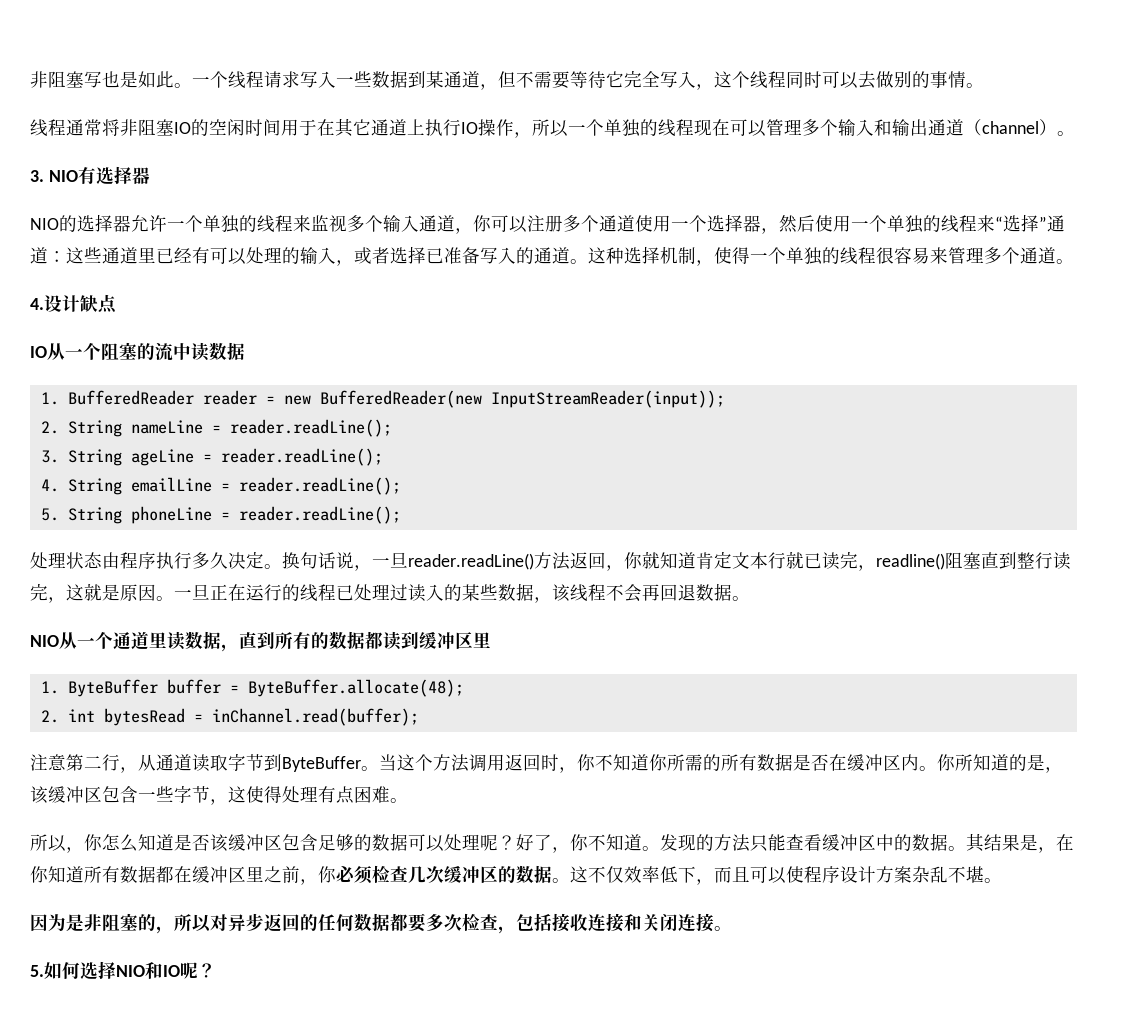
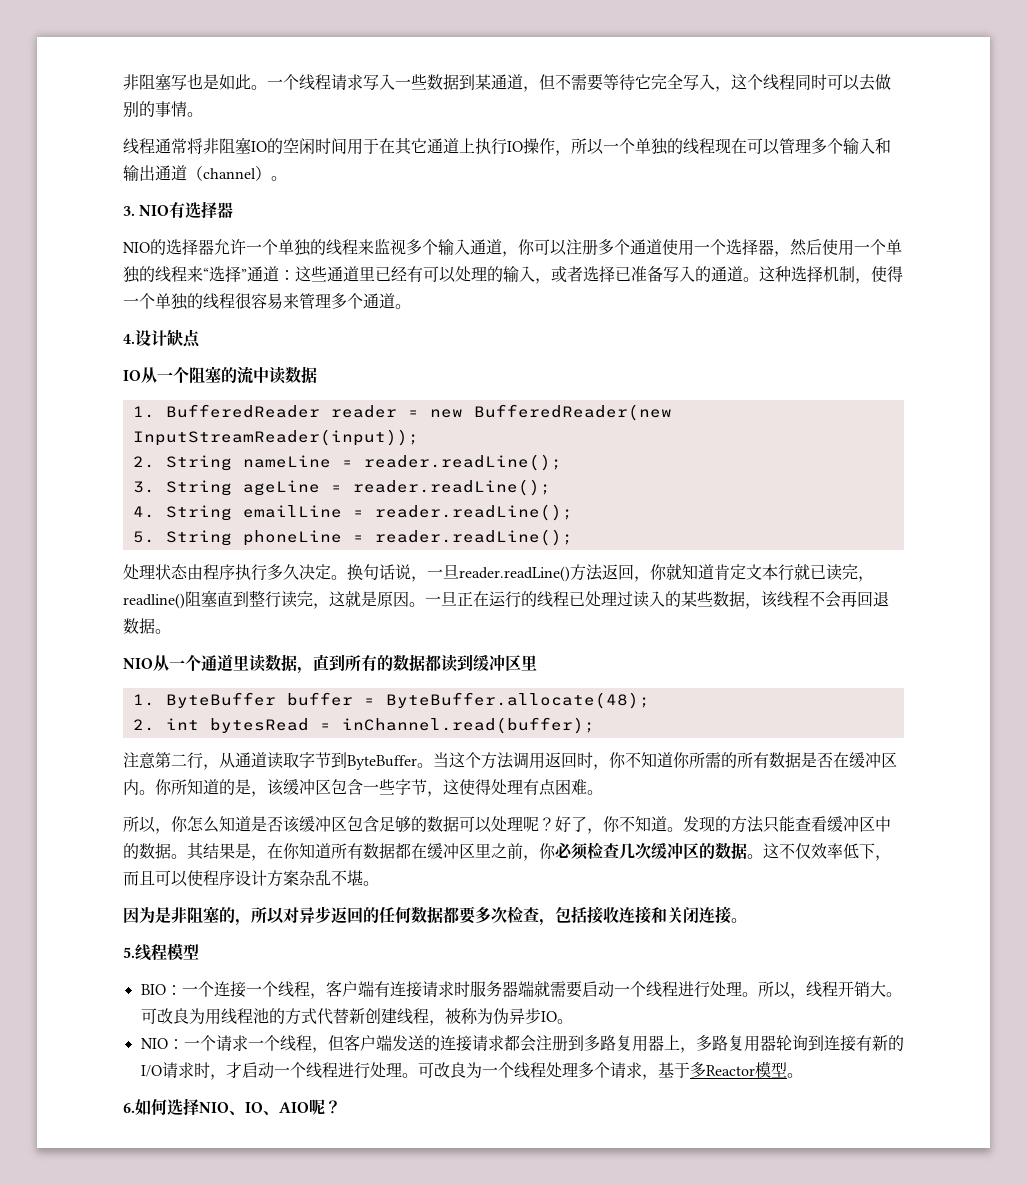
[44,961,180,979] 如何选择NIO和IO -> [135,943,199,961] [140,980,902,999] [140,1008,573,1026] [140,1034,904,1053] [140,1061,803,1080] [123,1098,309,1116] 线程模型 // BIO：一个连接一个线程，客户端有连接请求时服务器端就需要启动一个线程进行处理。所以，线程开销大。可改良为用线程池的方式代替新创建线程，被称为伪异步IO。 // NIO：一个请求一个线程，但客户端发送的连接请求都会注册到多路复用器上，多路复用器轮询到连接有新的I/O请求时，才启动一个线程进行处理。可改良为一个线程处理多个请求，基于多Reactor模型。 // 6.如何选择NIO、IO、AIO

